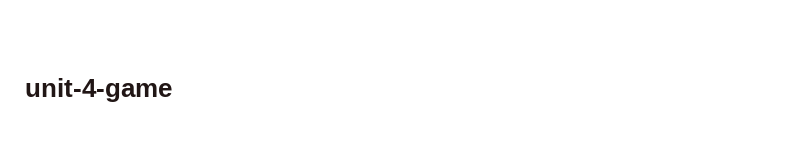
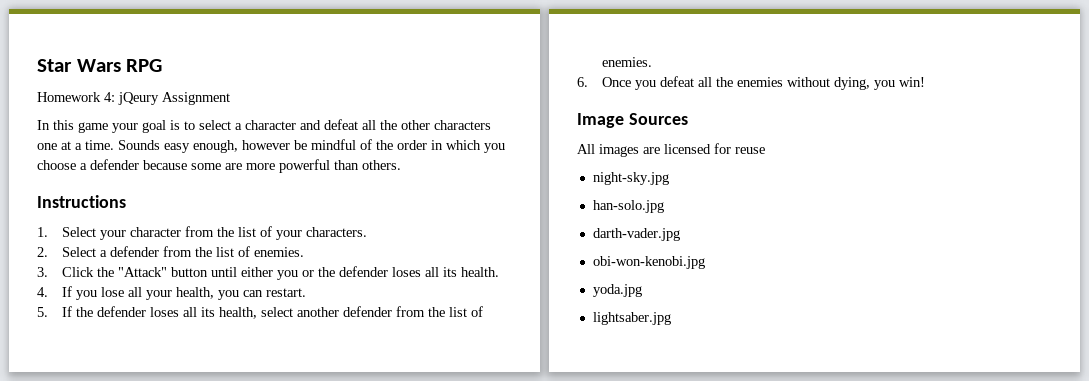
[25,78,172,102] unit-4-game -> [37,59,163,72] [37,92,230,105] [37,119,491,133] [37,139,505,153] [37,159,401,173] [37,195,126,208] [37,226,368,240] [37,246,305,257] [37,266,500,280] [37,286,307,300] [37,306,484,319] [602,57,653,67] [577,76,926,90] [577,113,688,128] [577,143,765,157] [592,172,669,185] [592,200,664,213] [592,228,680,241] [592,256,705,269] [592,284,642,297] [592,312,671,325] Star Wars RPG // Homework 4: jQeury Assignment // In this game your goal is to select a character and defeat all the other characters one at a time. Sounds easy enough, however be mindful of the order in which you choose a defender because some are more powerful than others. // Instructions // 1. Select your character from the list of your characters. // 2. Select a defender from the list of enemies. // 3. Click the "Attack" button until either you or the defender loses all its health. // 4. If you lose all your health, you can restart. // 5. If the defender loses all its health, select another defender from the list of enemies. // 6. Once you defeat all the enemies without dying, you win! // Image Sources // All images are licensed for reuse // night-sky.jpg // han-solo.jpg // darth-vader.jpg // obi-won-kenobi.jpg // yoda.jpg // lightsaber.jpg

